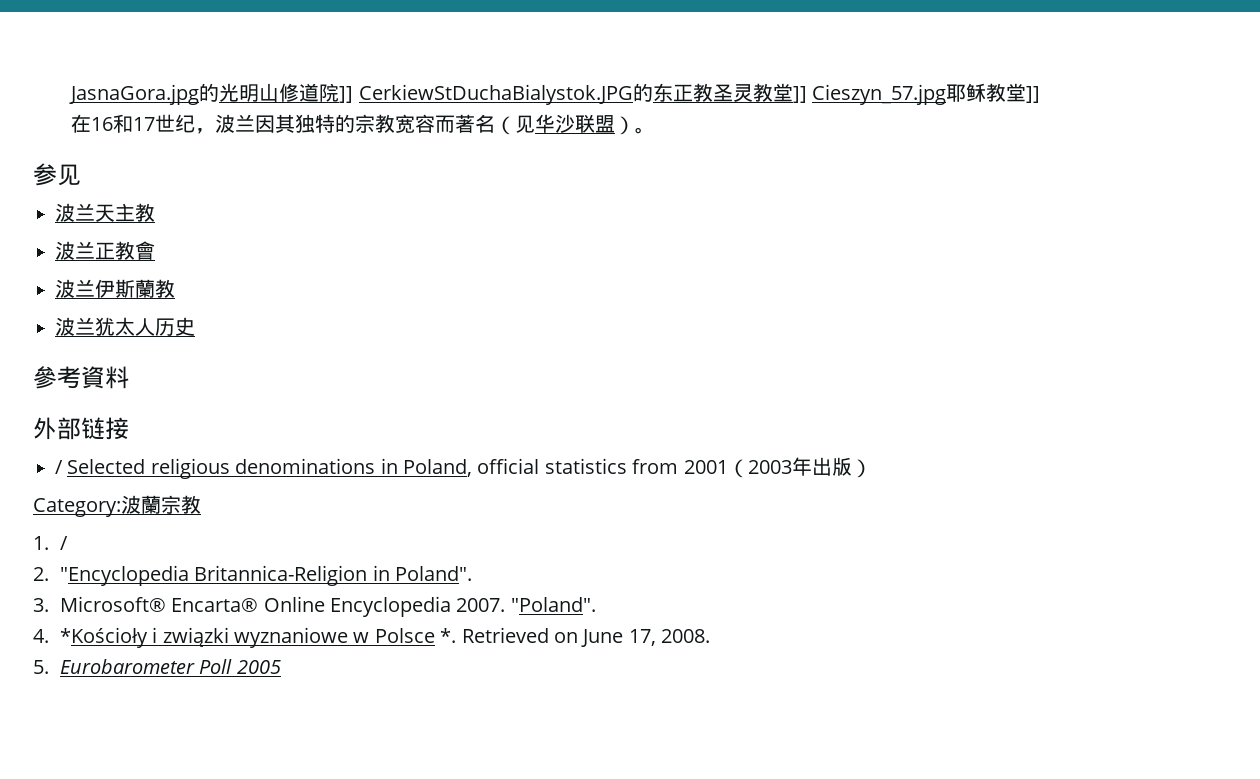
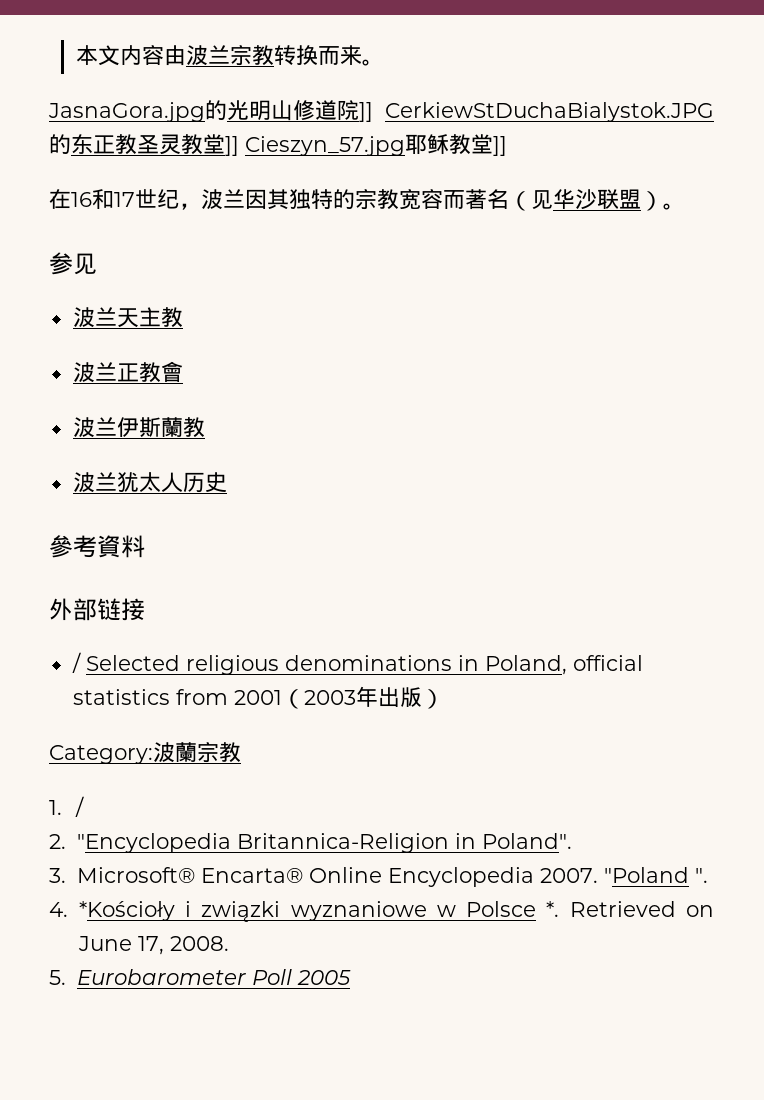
(69, 94) none -> [75,45,384,66] 本文内容由波兰宗教转换而来。 //
[510,597,596,612] "Poland". -> [603,867,708,883] "Poland ".

